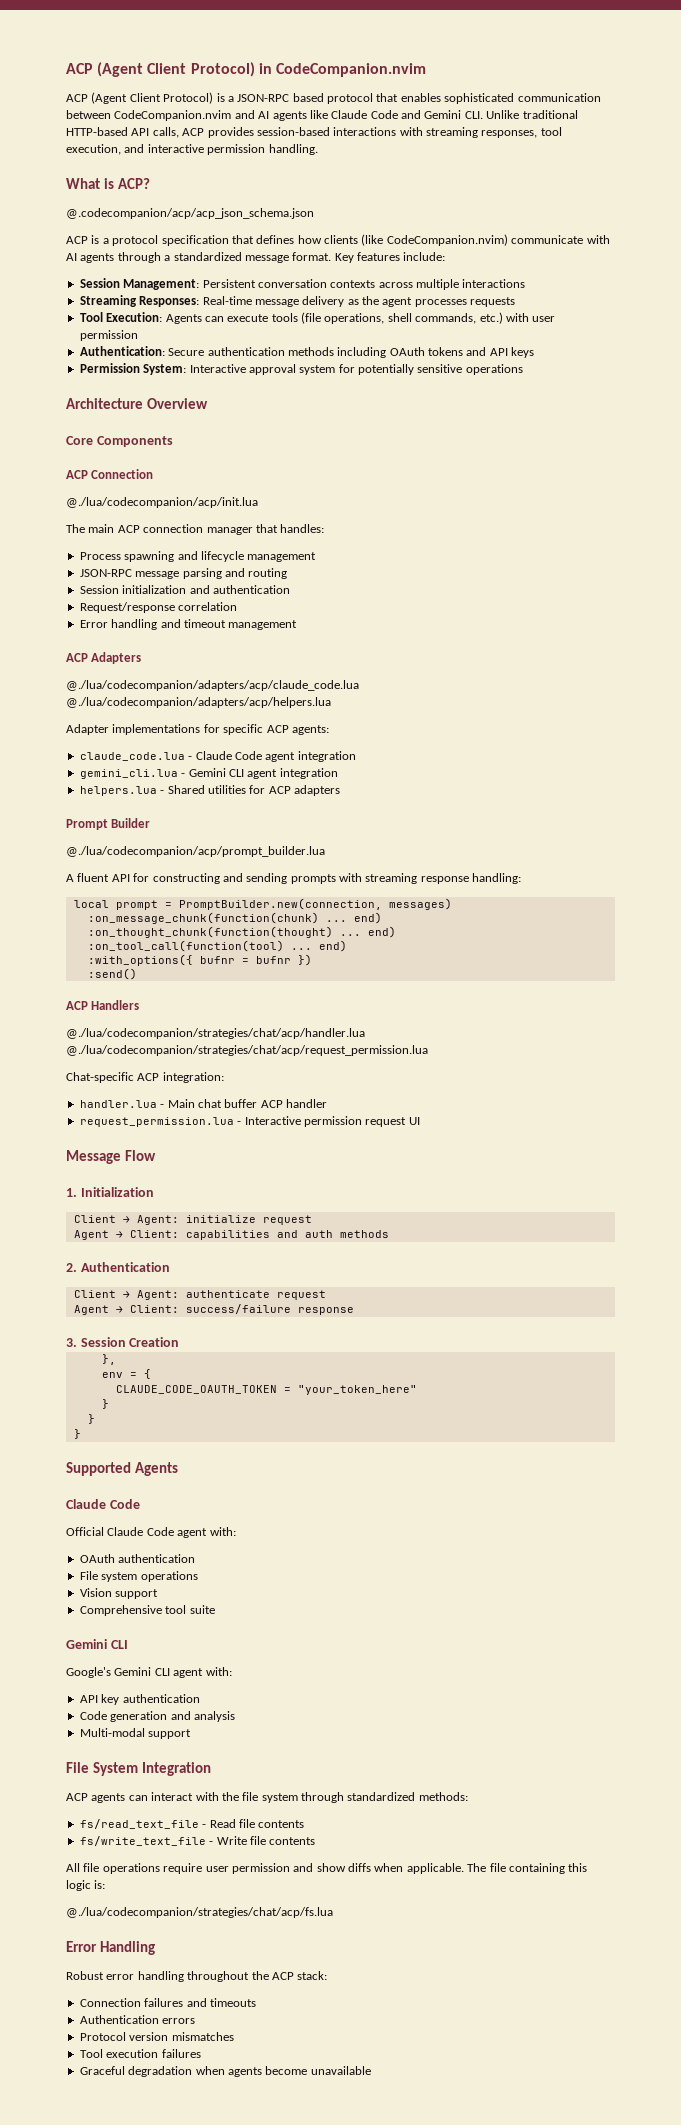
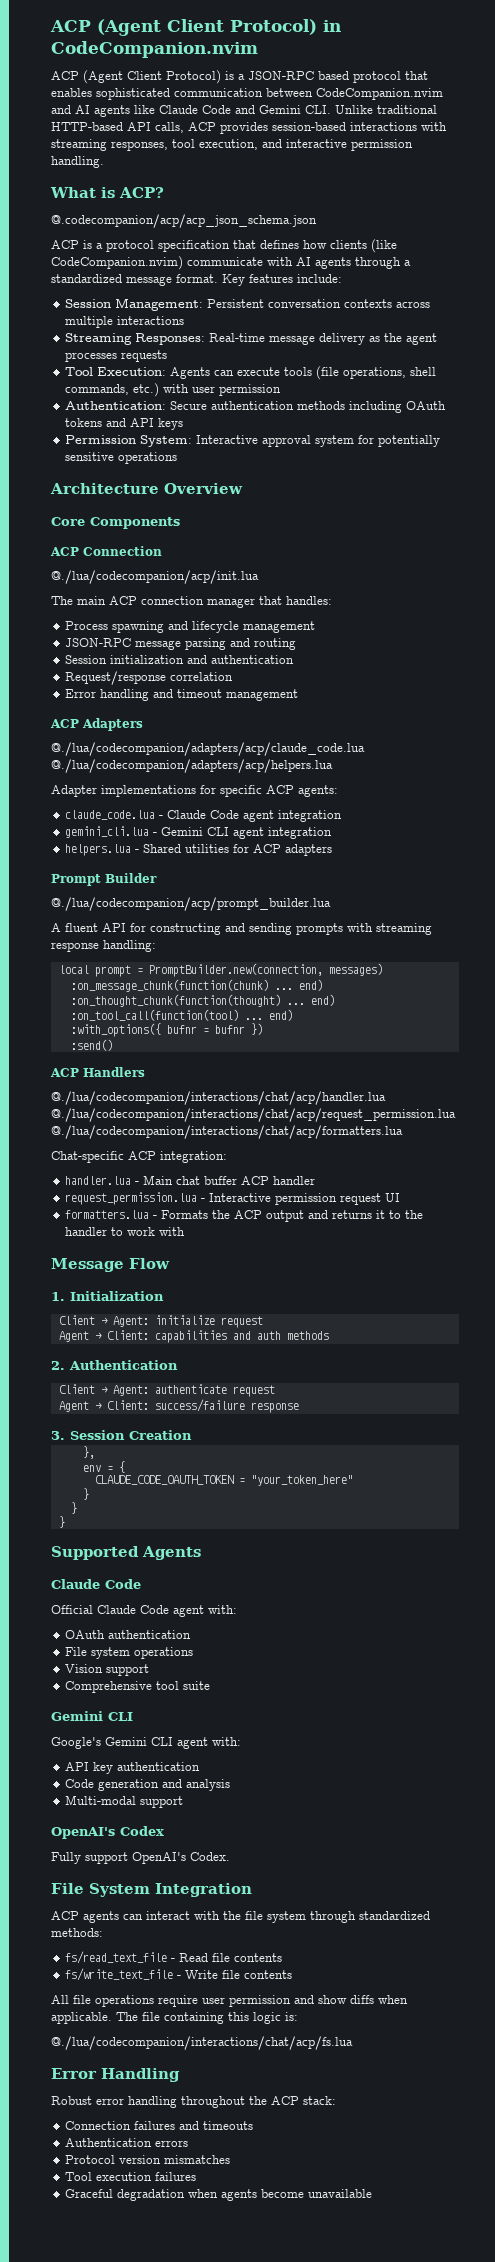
[66,1028,365,1039] [66,1045,428,1056] @./lua/codecompanion/strategies/chat/acp/handler.lua @./lua/codecompanion/strategies/chat/acp/request_permission.lua -> [51,1091,386,1105] [51,1108,456,1122] [51,1125,403,1139] @./lua/codecompanion/interactions/chat/acp/handler.lua @./lua/codecompanion/interactions/chat/acp/request_permission.lua @./lua/codecompanion/interactions/chat/acp/formatters.lua
(420, 1121) none -> [64,1210,423,1222] [64,1227,185,1236] // formatters.lua - Formats the ACP output and returns it to the handler to work with
(192, 1734) none -> [51,1826,164,1839] [51,1852,230,1864] // OpenAI's Codex // Fully support OpenAI's Codex.
[66,1907,333,1918] @./lua/codecompanion/strategies/chat/acp/fs.lua -> [51,2036,353,2050] @./lua/codecompanion/interactions/chat/acp/fs.lua

